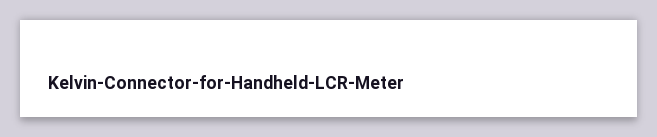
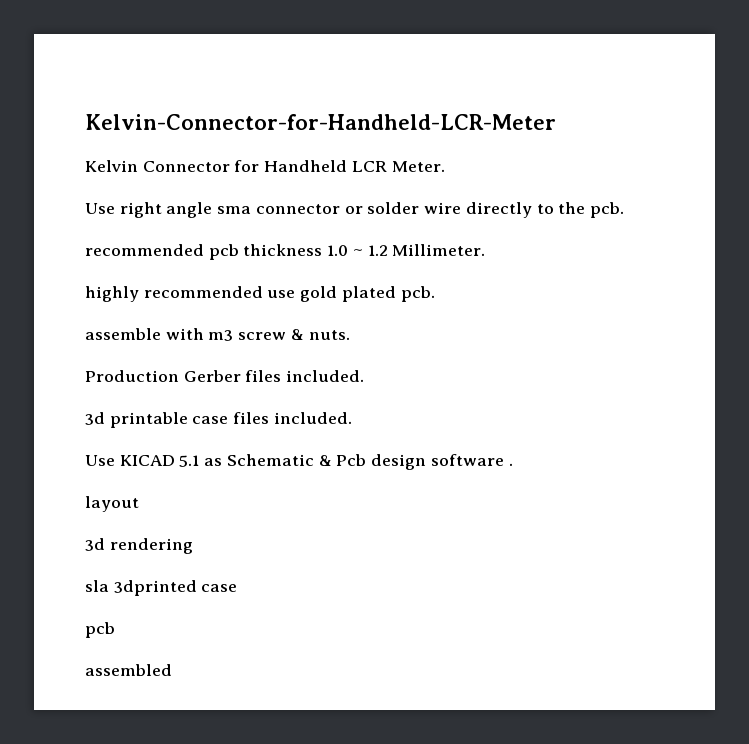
(404, 82) none -> [85,160,445,172] [85,202,624,218] [85,244,486,260] [85,286,435,302] [85,328,350,341] [85,370,365,382] [85,412,352,428] [85,454,513,470] [85,496,139,512] [85,538,193,554] [85,580,238,596] [85,622,115,638] [85,664,172,676] // Kelvin Connector for Handheld LCR Meter. // Use right angle sma connector or solder wire directly to the pcb. // recommended pcb thickness 1.0 ~ 1.2 Millimeter. // highly recommended use gold plated pcb. // assemble with m3 screw & nuts. // Production Gerber files included. // 3d printable case files included. // Use KICAD 5.1 as Schematic & Pcb design software . // layout // 3d rendering // sla 3dprinted case // pcb // assembled

